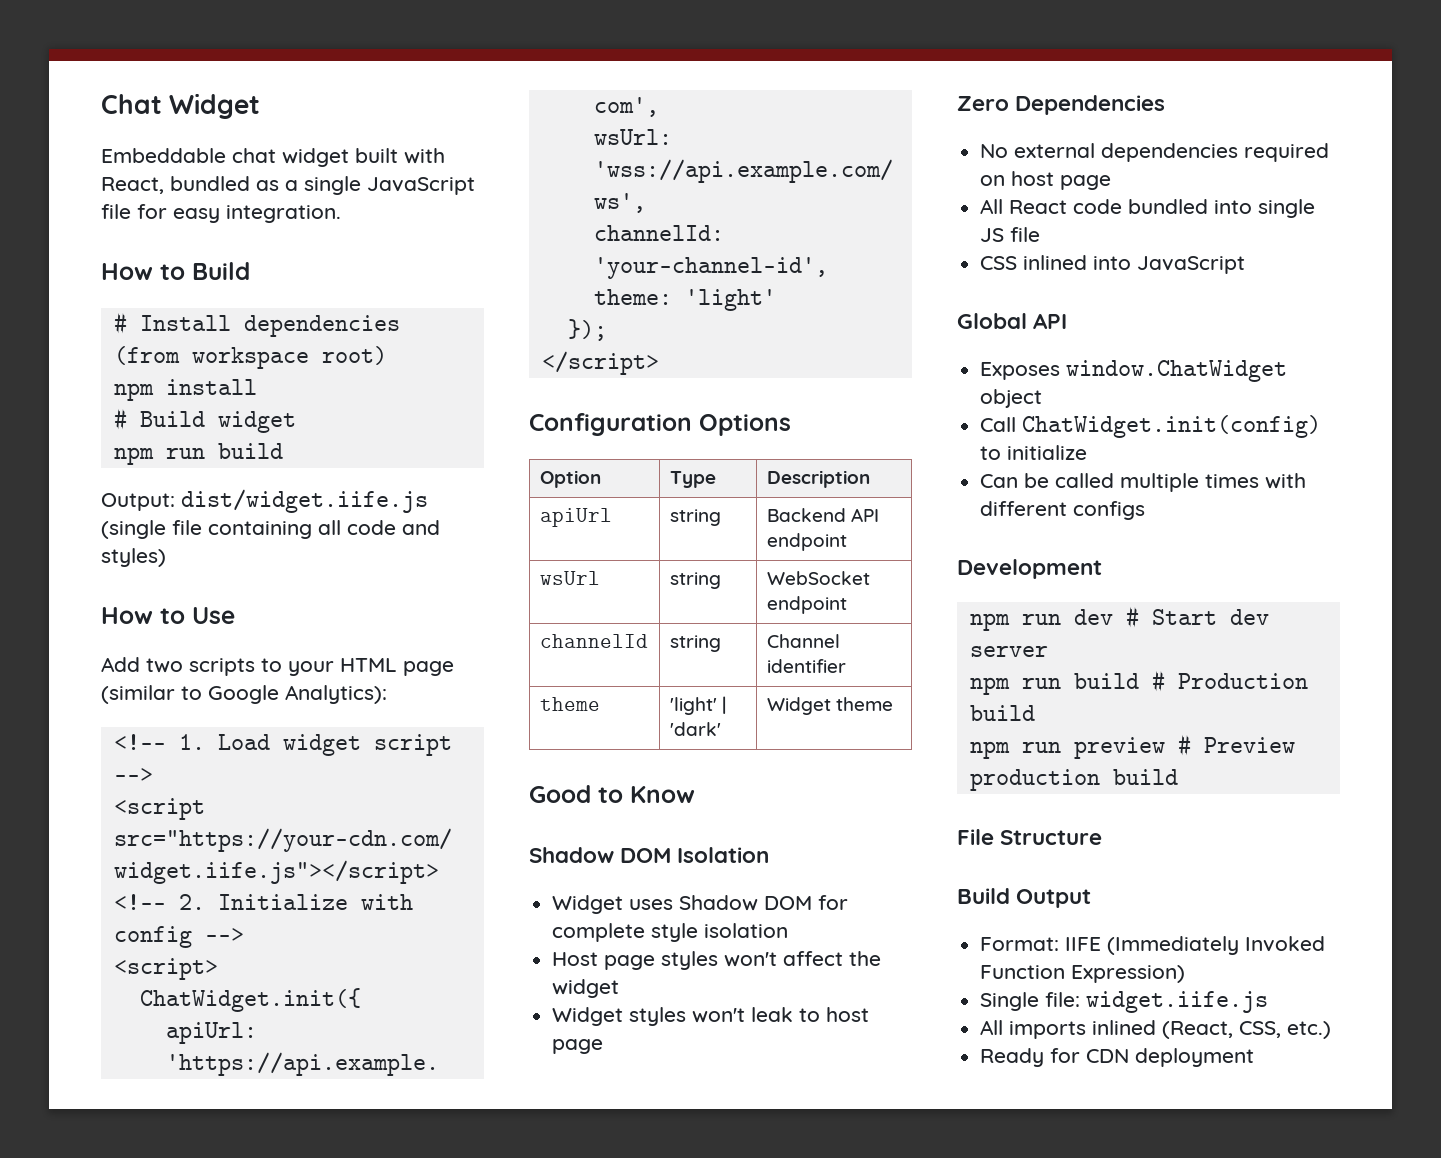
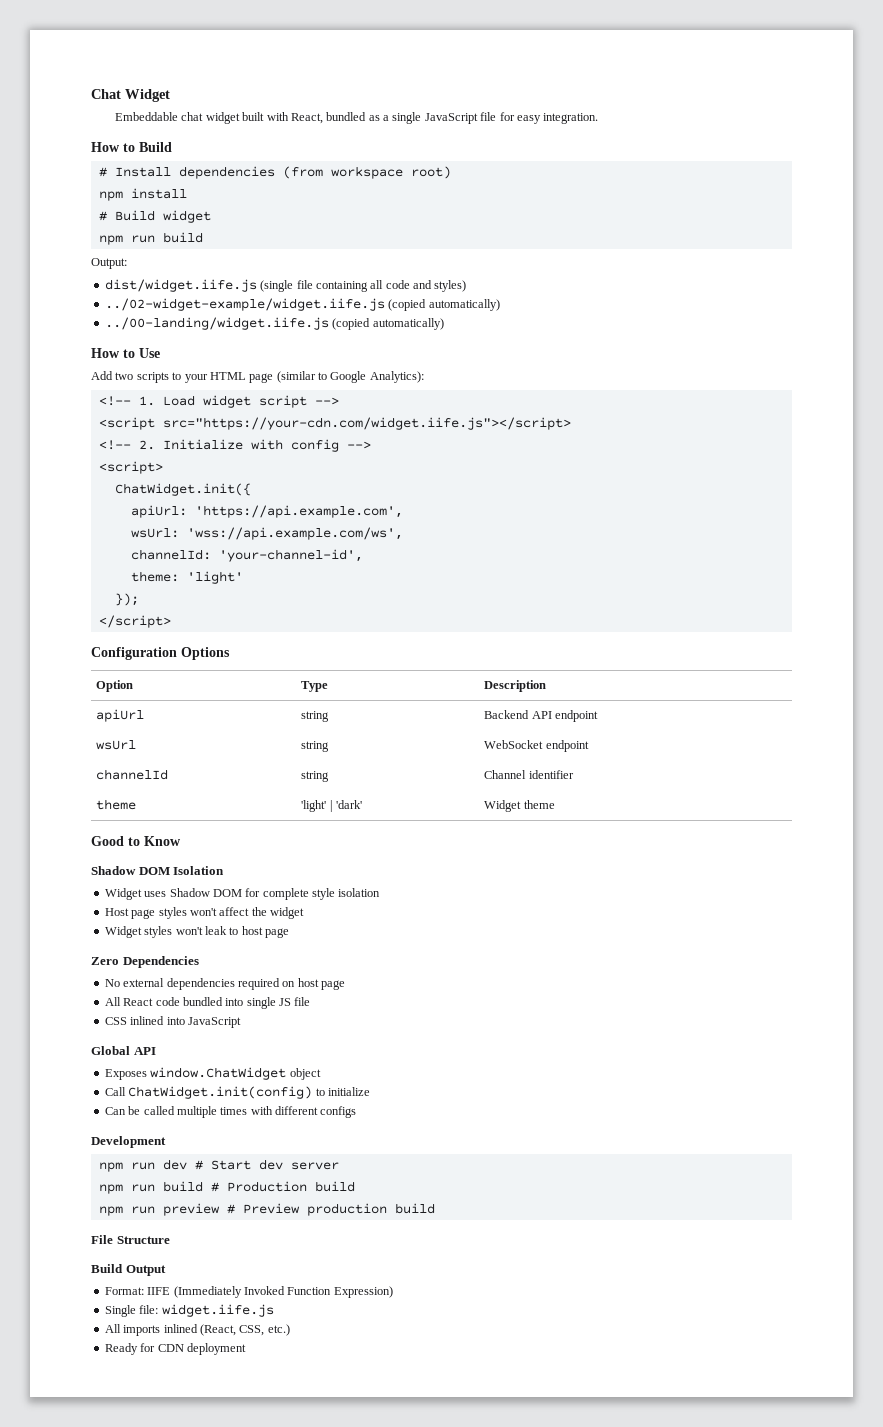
(175, 502) none -> (127, 263) //
(166, 557) none -> [104,298,500,311] [104,317,444,330] // ../02-widget-example/widget.iife.js (copied automatically) // ../00-landing/widget.iife.js (copied automatically)

